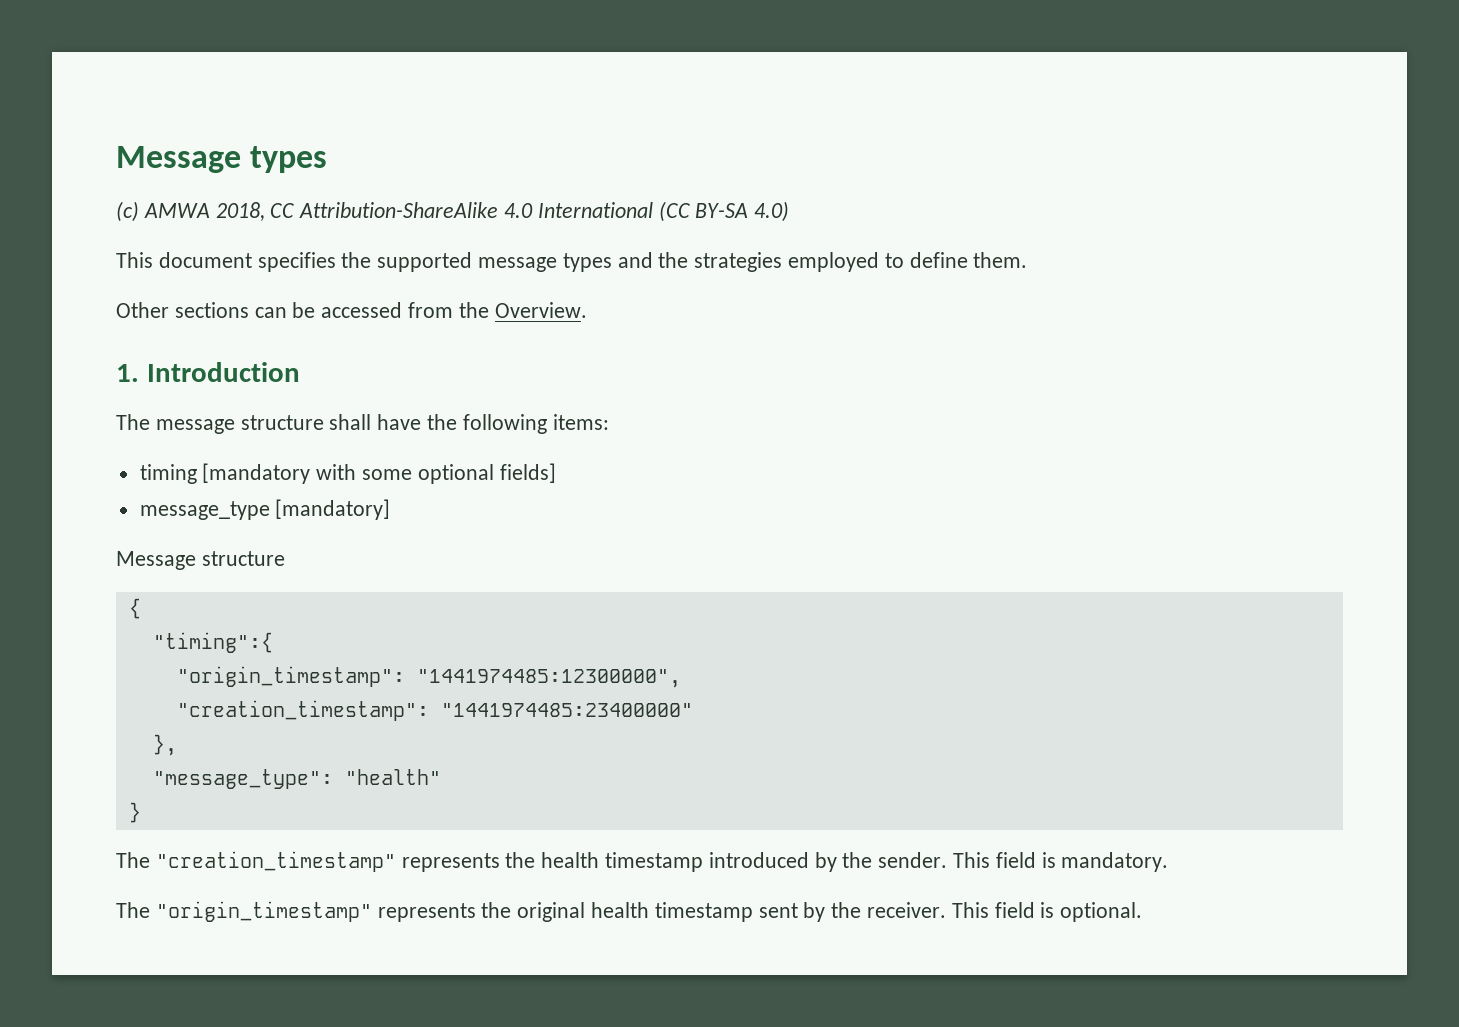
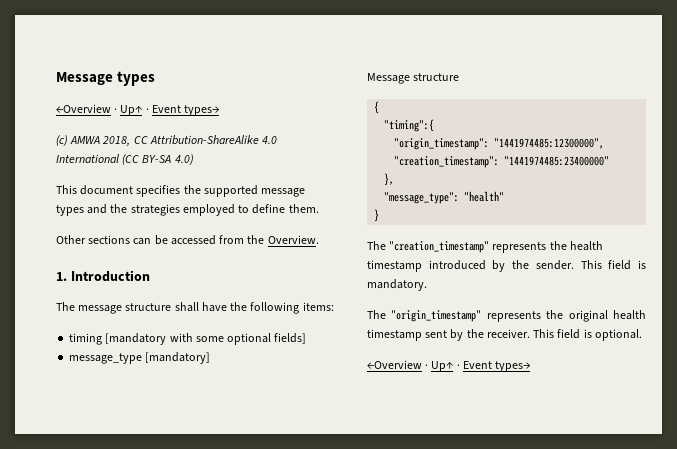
(328, 159) none -> [56,104,221,116] // ←Overview · Up↑ · Event types→
(1143, 912) none -> [367,360,532,372] // ←Overview · Up↑ · Event types→

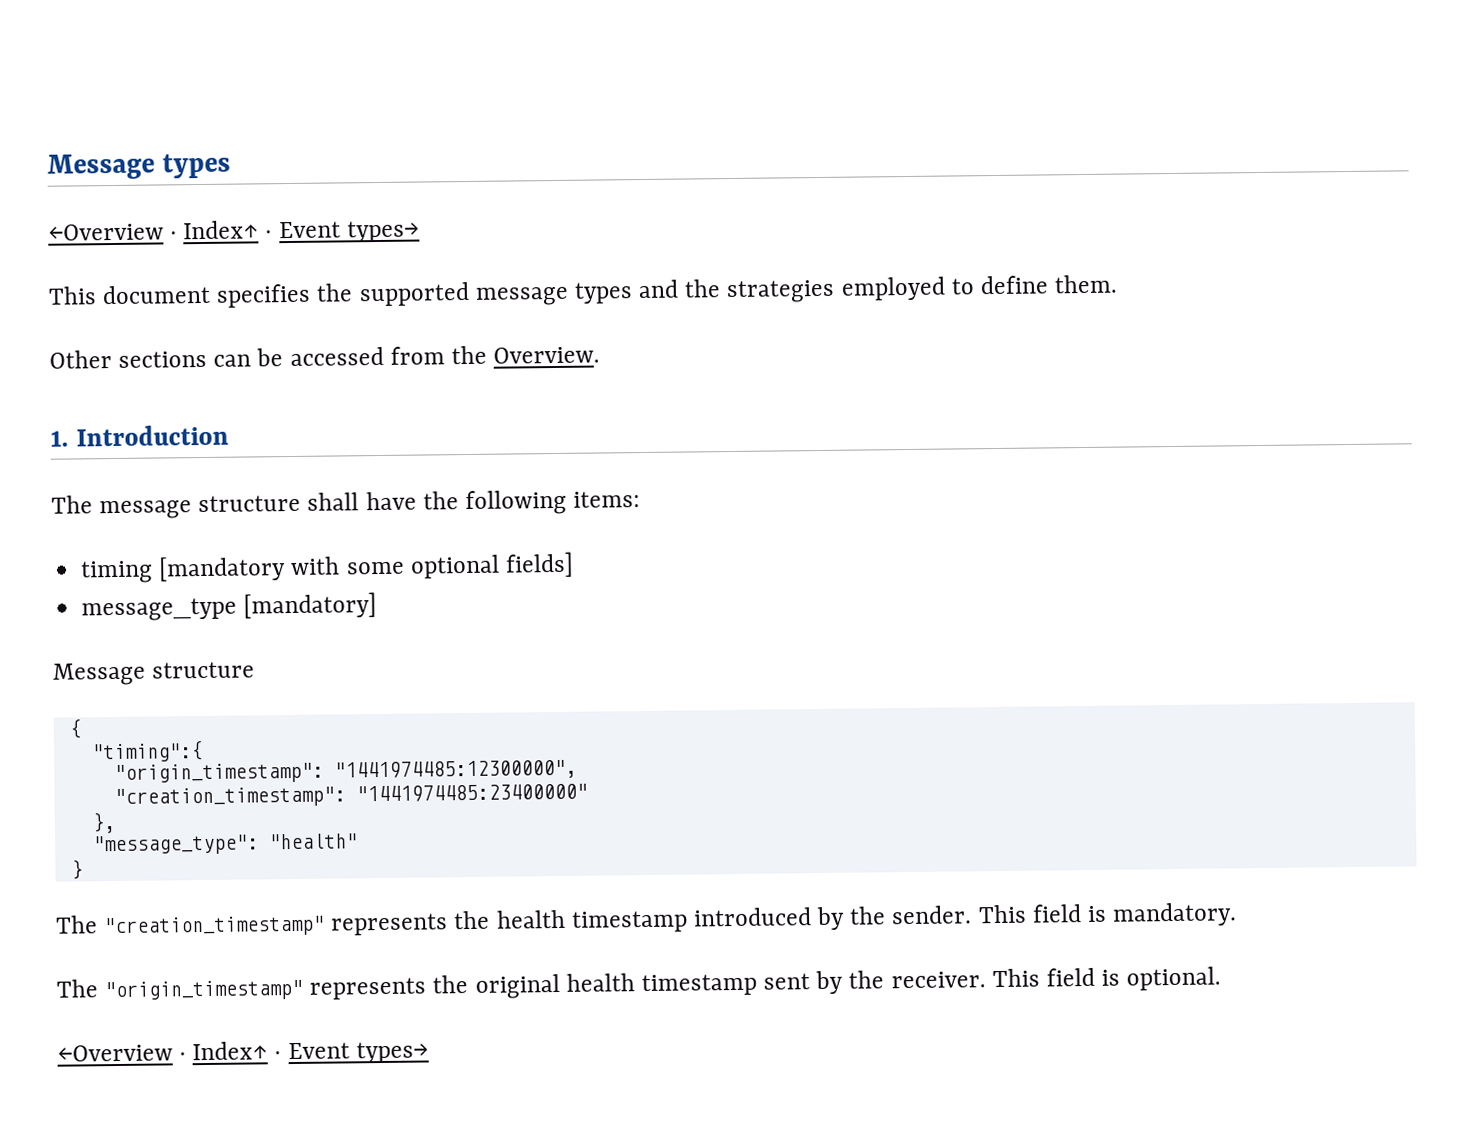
[120,105,221,116] [56,135,278,146] [56,154,194,165] Up↑ · Event types→ // (c) AMWA 2018, CC Attribution-ShareAlike 4.0 International (CC BY-SA 4.0) -> [183,220,420,243] Index↑ · Event types→
[431,361,454,372] Up↑ -> [192,1041,269,1061] Index↑

